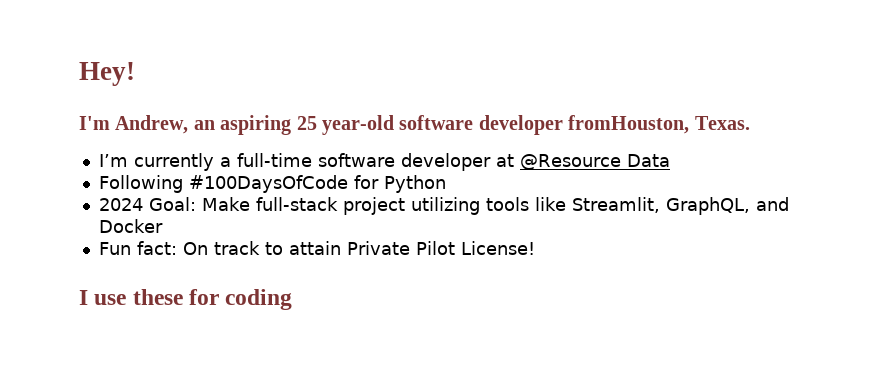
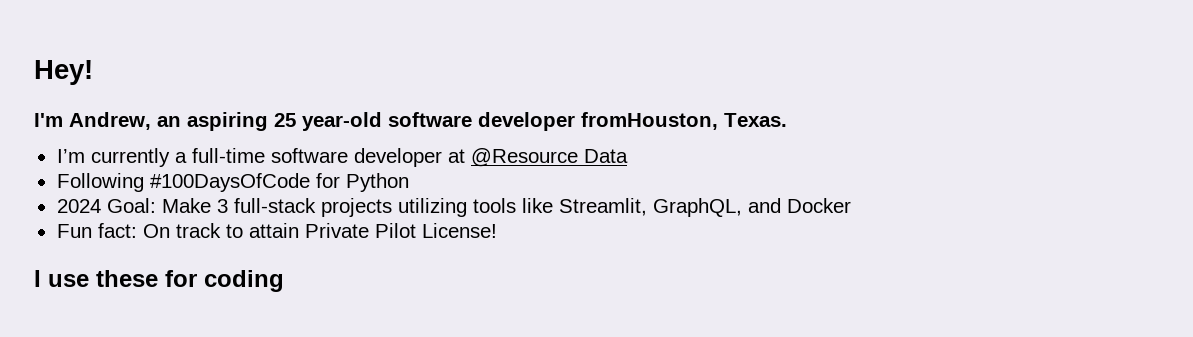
[255,197,405,215] full-stack project -> [216,198,392,217] 3 full-stack projects

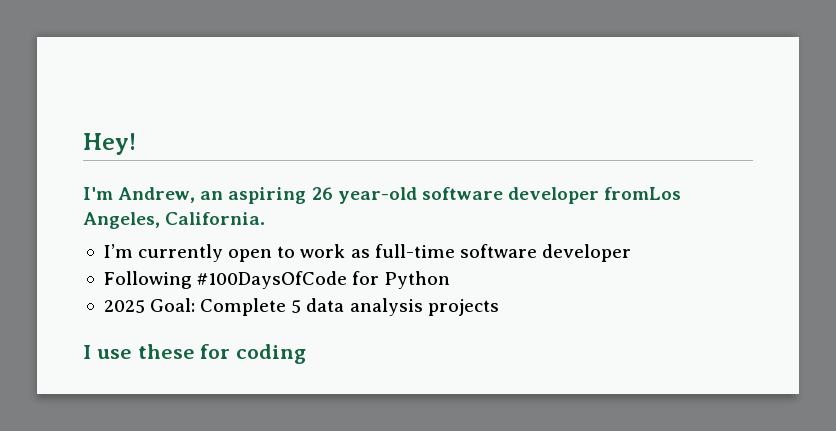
[274,113,296,127] 25 -> [311,187,333,200] 26
[581,112,787,130] fromHouston, Texas. -> [604,187,682,200] [83,212,266,229] fromLos Angeles, California.
[174,152,187,163] a -> [228,244,370,262] open to work as
[447,148,628,167] at @Resource Data -> (631, 253) none
[56,198,851,217] [56,223,497,238] 2024 Goal: Make 3 full-stack projects utilizing tools like Streamlit, GraphQL, and Docker // Fun fact: On track to attain Private Pilot License! -> [103,298,499,316] 2025 Goal: Complete 5 data analysis projects

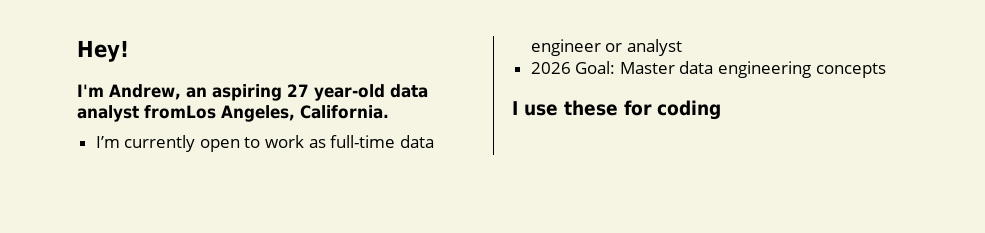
[311,187,599,204] 26 year-old software developer -> [286,84,428,101] [77,105,139,122] 27 year-old data analyst
[459,244,631,262] [103,271,451,289] [103,298,499,316] software developer // Following #100DaysOfCode for Python // 2025 Goal: Complete 5 data analysis projects -> [399,135,434,148] [530,39,682,56] [530,61,886,78] data engineer or analyst // 2026 Goal: Master data engineering concepts

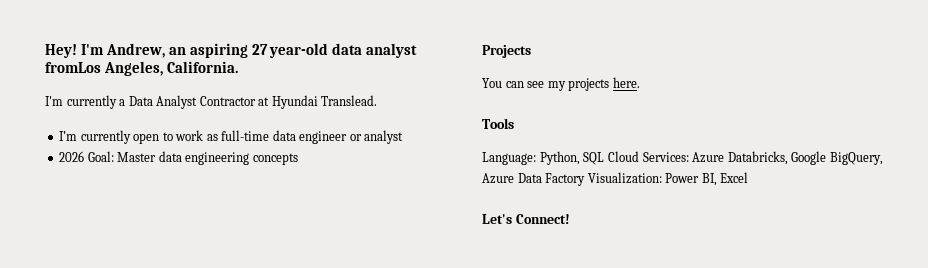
(129, 51) // -> (77, 51) none
(389, 112) none -> [45,95,378,109] // I'm currently a Data Analyst Contractor at Hyundai Translead.
[512,100,721,120] I use these for coding -> [482,45,531,58] [482,77,640,91] [482,118,514,129] [482,151,883,165] [482,172,749,186] [482,214,570,224] Projects // You can see my projects here. // Tools // Language: Python, SQL Cloud Services: Azure Databricks, Google BigQuery, Azure Data Factory Visualization: Power BI, Excel // Let's Connect!

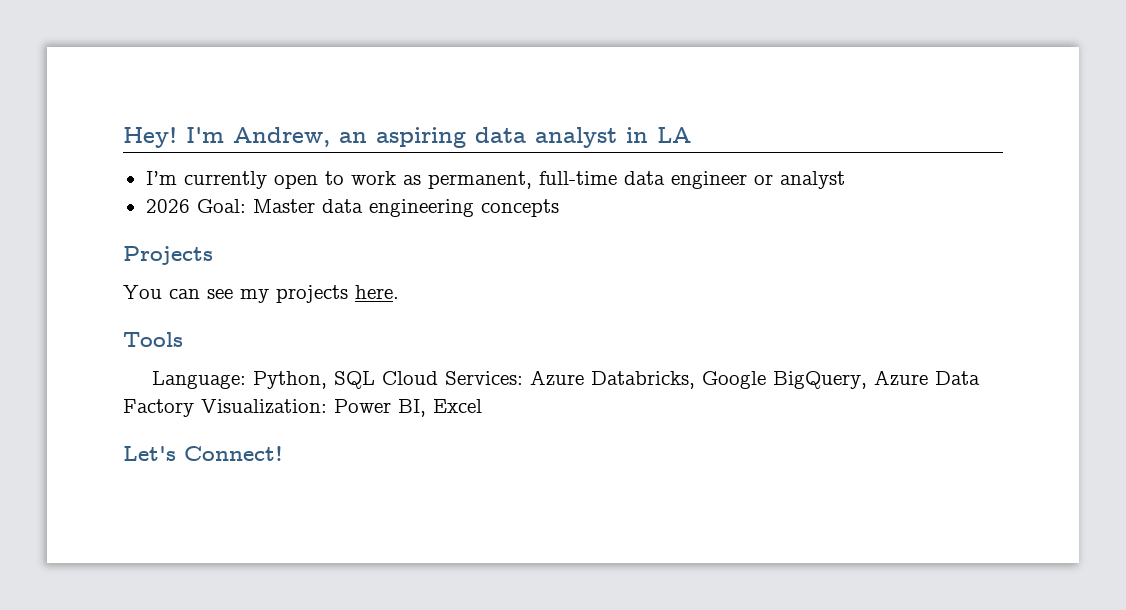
[251,43,418,58] [45,61,238,76] [45,95,378,109] 27 year-old data analyst fromLos Angeles, California. // I'm currently a Data Analyst Contractor at Hyundai Translead. -> [475,127,691,148] data analyst in LA
(218, 137) none -> [427,171,532,189] permanent,

